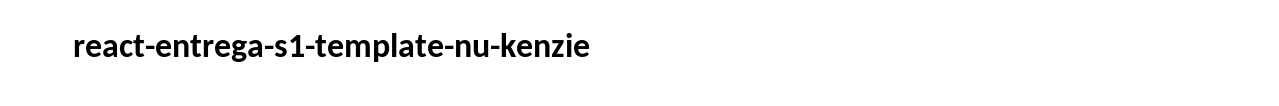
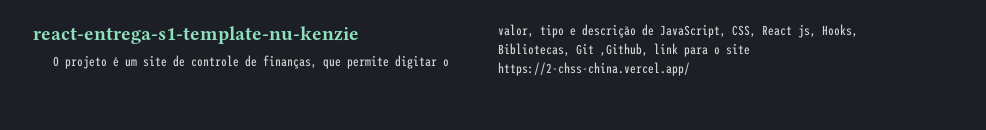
(590, 47) none -> [53,55,450,69] [498,24,858,38] [498,43,750,57] [498,62,690,76] // O projeto é um site de controle de finanças, que permite digitar o valor, tipo e descrição de JavaScript, CSS, React js, Hooks, Bibliotecas, Git ,Github, link para o site https://2-chss-china.vercel.app/

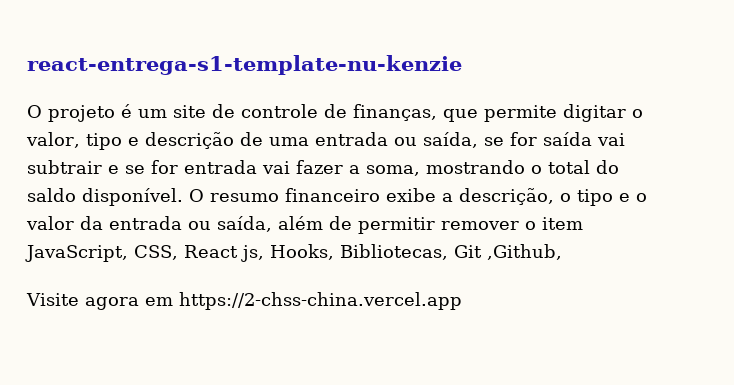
(654, 30) none -> [268,132,625,148] [27,160,619,176] [27,188,647,206] [26,216,583,234] uma entrada ou saída, se for saída vai subtrair e se for entrada vai fazer a soma, mostrando o total do saldo disponível. O resumo financeiro exibe a descrição, o tipo e o valor da entrada ou saída, além de permitir remover o item
[654,43,750,57] [498,62,690,76] link para o site https://2-chss-china.vercel.app/ -> [26,292,462,310] // Visite agora em https://2-chss-china.vercel.app

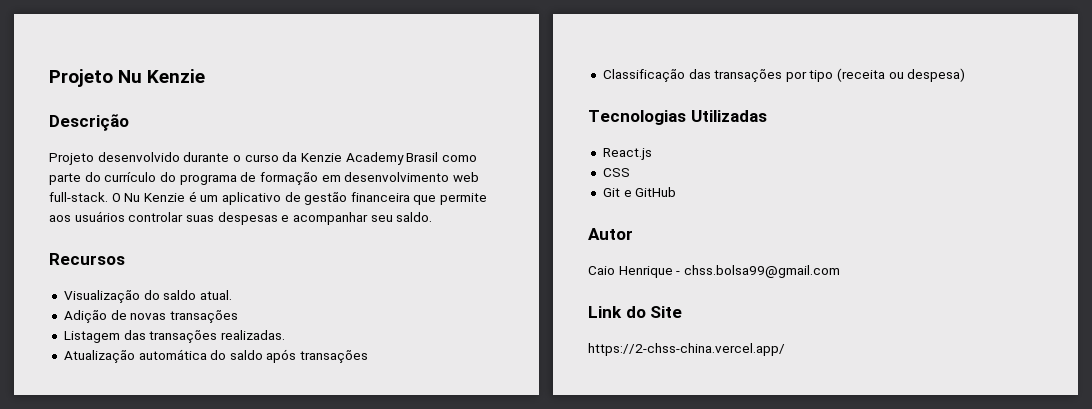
[27,55,462,75] [27,104,643,122] [26,132,625,150] [27,160,619,176] [27,188,647,206] [26,216,583,234] [25,244,562,262] [26,292,462,310] react-entrega-s1-template-nu-kenzie // O projeto é um site de controle de finanças, que permite digitar o valor, tipo e descrição de uma entrada ou saída, se for saída vai subtrair e se for entrada vai fazer a soma, mostrando o total do saldo disponível. O resumo financeiro exibe a descrição, o tipo e o valor da entrada ou saída, além de permitir remover o item JavaScript, CSS, React js, Hooks, Bibliotecas, Git ,Github, // Visite agora em https://2-chss-china.vercel.app -> [49,69,206,87] [49,114,129,131] [49,152,477,165] [49,172,479,185] [49,191,488,205] [49,211,433,225] [49,253,125,265] [63,290,232,303] [63,310,238,323] [63,330,285,343] [63,349,369,363] [602,68,966,82] [588,110,767,125] [602,148,652,160] [602,168,630,177] [602,187,677,197] [588,228,633,240] [588,265,840,278] [588,306,683,318] [588,343,785,356] Projeto Nu Kenzie // Descrição // Projeto desenvolvido durante o curso da Kenzie Academy Brasil como parte do currículo do programa de formação em desenvolvimento web full-stack. O Nu Kenzie é um aplicativo de gestão financeira que permite aos usuários controlar suas despesas e acompanhar seu saldo. // Recursos // Visualização do saldo atual. // Adição de novas transações // Listagem das transações realizadas. // Atualização automática do saldo após transações // Classificação das transações por tipo (receita ou despesa) // Tecnologias Utilizadas // React.js // CSS // Git e GitHub // Autor // Caio Henrique - chss.bolsa99@gmail.com // Link do Site // https://2-chss-china.vercel.app/

